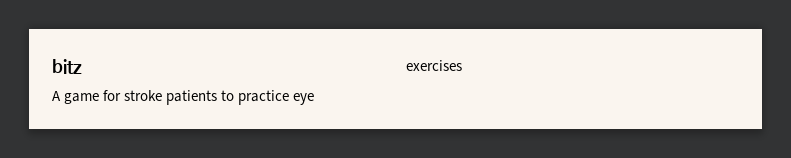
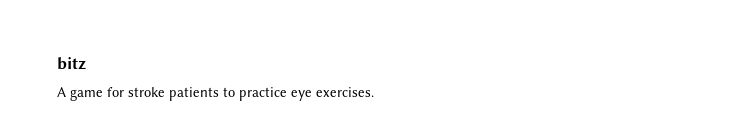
[406,60,462,71] exercises -> [316,87,374,97] exercises.

